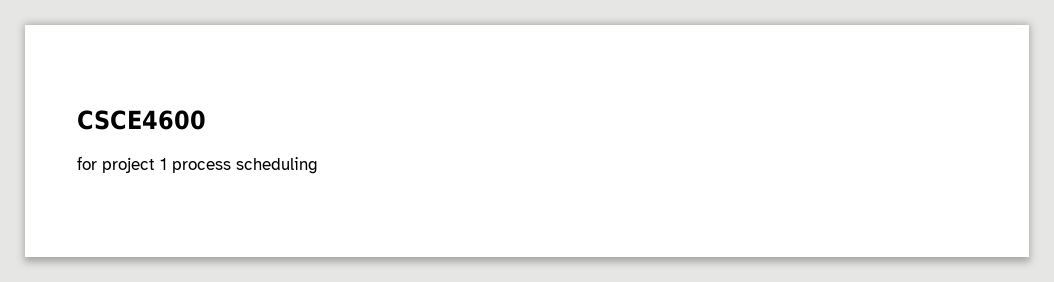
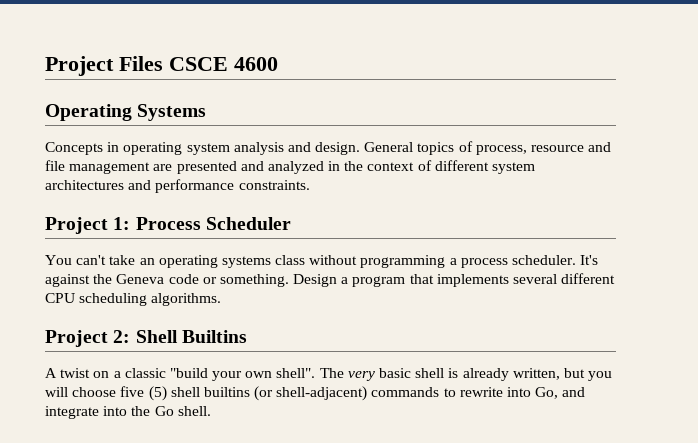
[77,110,206,130] [77,156,318,174] CSCE4600 // for project 1 process scheduling -> [45,56,278,76] [45,104,207,121] [45,141,612,155] [45,160,536,174] [45,179,310,193] [45,217,291,234] [45,255,599,268] [45,273,616,287] [45,293,222,306] [45,330,247,347] [45,368,613,381] [45,386,586,401] [45,406,211,419] Project Files CSCE 4600 // Operating Systems // Concepts in operating system analysis and design. General topics of process, resource and file management are presented and analyzed in the context of different system architectures and performance constraints. // Project 1: Process Scheduler // You can't take an operating systems class without programming a process scheduler. It's against the Geneva code or something. Design a program that implements several different CPU scheduling algorithms. // Project 2: Shell Builtins // A twist on a classic "build your own shell". The very basic shell is already written, but you will choose five (5) shell builtins (or shell-adjacent) commands to rewrite into Go, and integrate into the Go shell.

